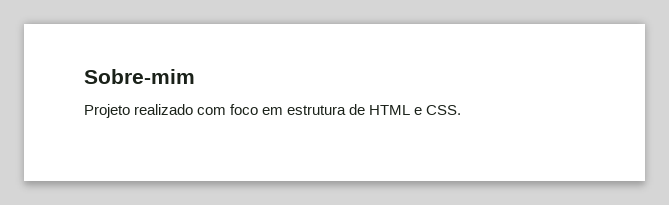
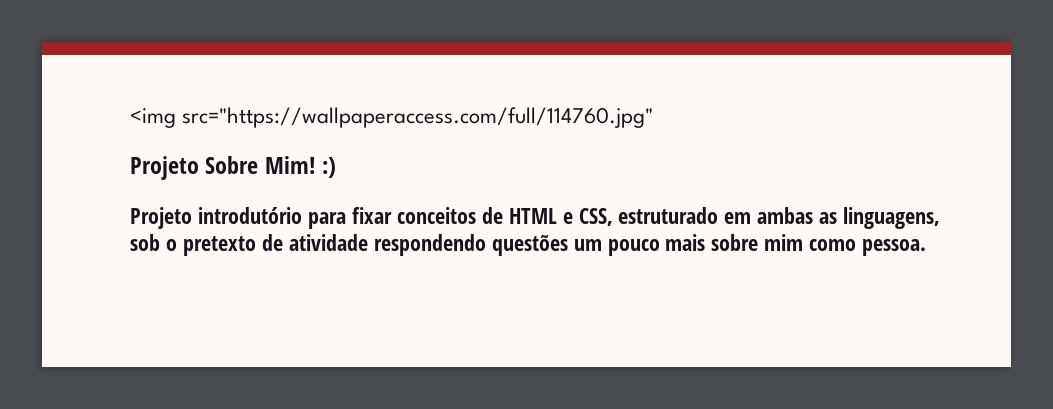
[84,69,195,84] [84,104,462,118] Sobre-mim // Projeto realizado com foco em estrutura de HTML e CSS. -> [130,107,654,128] [130,156,337,180] [130,207,941,229] [130,234,927,256] <img src="https://wallpaperaccess.com/full/114760.jpg" // Projeto Sobre Mim! :) // Projeto introdutório para fixar conceitos de HTML e CSS, estruturado em ambas as linguagens, sob o pretexto de atividade respondendo questões um pouco mais sobre mim como pessoa.

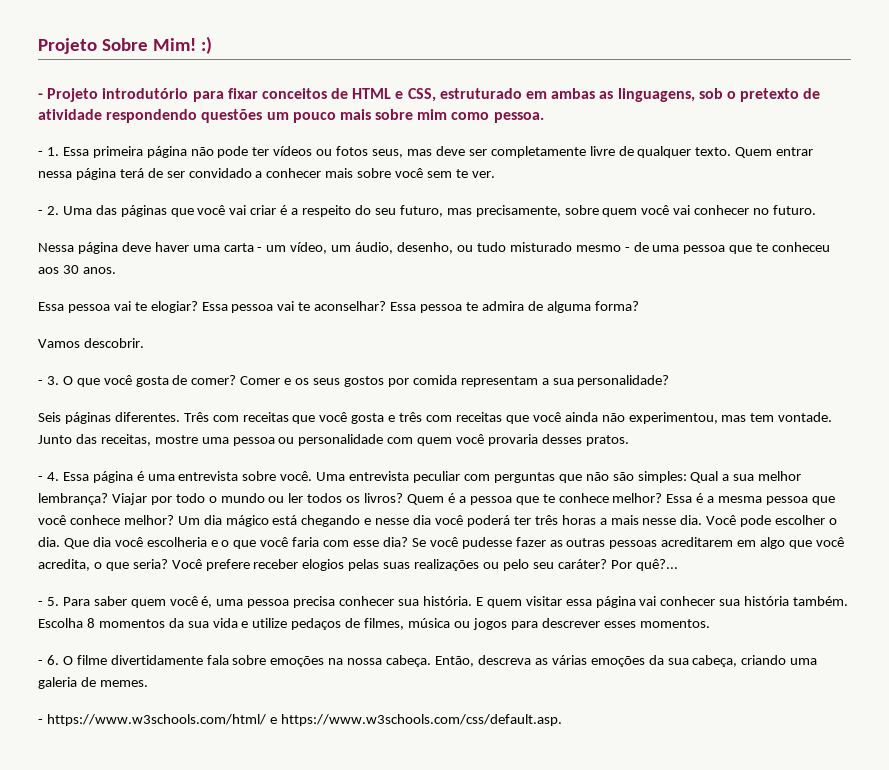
[130,107,654,128] <img src="https://wallpaperaccess.com/full/114760.jpg" // -> (38, 46) none
(337, 167) none -> [38,93,43,99] -
(927, 247) none -> [38,146,814,158] [38,168,495,180] [38,205,817,217] [38,242,831,254] [38,265,116,274] [38,301,639,313] [38,338,144,348] [38,375,670,387] [38,412,833,424] [38,434,629,446] [38,471,802,483] [38,493,835,505] [38,515,838,527] [38,537,844,549] [38,559,678,571] [38,596,849,608] [38,618,710,630] [38,655,818,667] [38,677,148,689] [38,714,562,726] // - 1. Essa primeira página não pode ter vídeos ou fotos seus, mas deve ser completamente livre de qualquer texto. Quem entrar nessa página terá de ser convidado a conhecer mais sobre você sem te ver. // - 2. Uma das páginas que você vai criar é a respeito do seu futuro, mas precisamente, sobre quem você vai conhecer no futuro. // Nessa página deve haver uma carta - um vídeo, um áudio, desenho, ou tudo misturado mesmo - de uma pessoa que te conheceu aos 30 anos. // Essa pessoa vai te elogiar? Essa pessoa vai te aconselhar? Essa pessoa te admira de alguma forma? // Vamos descobrir. // - 3. O que você gosta de comer? Comer e os seus gostos por comida representam a sua personalidade? // Seis páginas diferentes. Três com receitas que você gosta e três com receitas que você ainda não experimentou, mas tem vontade. Junto das receitas, mostre uma pessoa ou personalidade com quem você provaria desses pratos. // - 4. Essa página é uma entrevista sobre você. Uma entrevista peculiar com perguntas que não são simples: Qual a sua melhor lembrança? Viajar por todo o mundo ou ler todos os livros? Quem é a pessoa que te conhece melhor? Essa é a mesma pessoa que você conhece melhor? Um dia mágico está chegando e nesse dia você poderá ter três horas a mais nesse dia. Você pode escolher o dia. Que dia você escolheria e o que você faria com esse dia? Se você pudesse fazer as outras pessoas acreditarem em algo que você acredita, o que seria? Você prefere receber elogios pelas suas realizações ou pelo seu caráter? Por quê?... // - 5. Para saber quem você é, uma pessoa precisa conhecer sua história. E quem visitar essa página vai conhecer sua história também. Escolha 8 momentos da sua vida e utilize pedaços de filmes, música ou jogos para descrever esses momentos. // - 6. O filme divertidamente fala sobre emoções na nossa cabeça. Então, descreva as várias emoções da sua cabeça, criando uma galeria de memes. // - https://www.w3schools.com/html/ e https://www.w3schools.com/css/default.asp.

